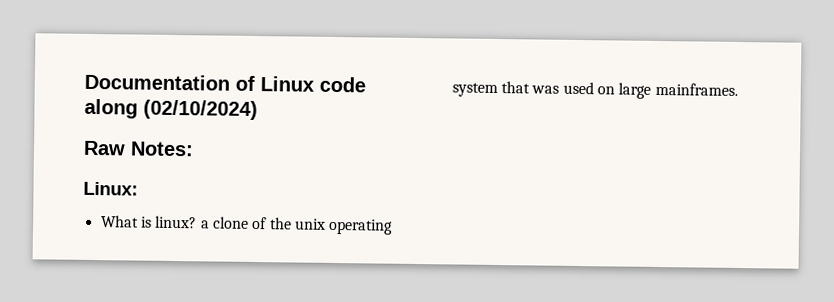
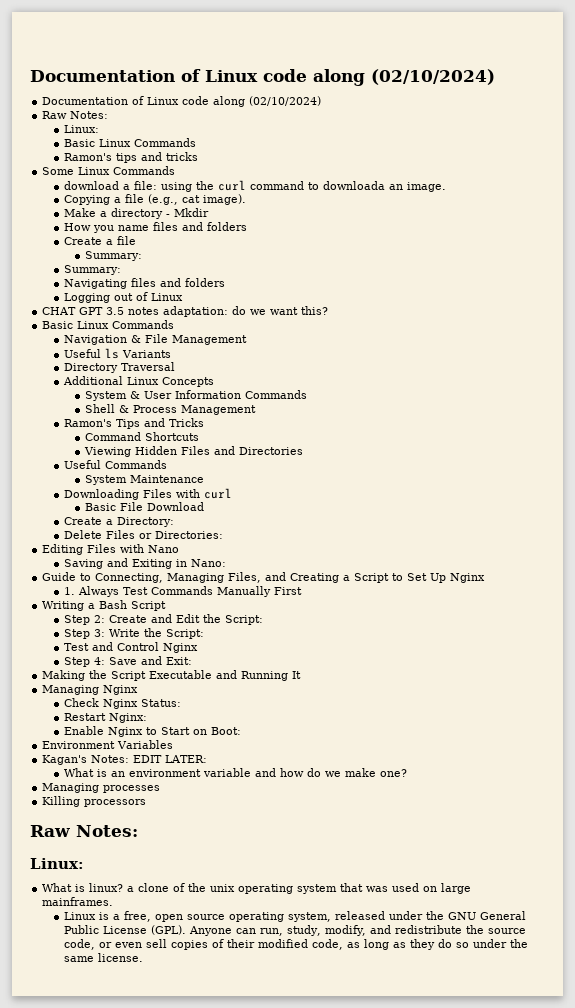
[84,73,366,93] [84,98,258,121] Documentation of Linux code along (02/10/2024) -> [30,69,495,86] [42,96,322,107] [42,111,109,119] [63,125,99,133] [63,138,196,147] [63,152,198,163] [42,166,176,175] [63,180,446,192] [63,194,246,205] [63,208,209,219] [63,222,247,233] [63,236,136,245] [84,251,142,261] [63,265,121,275] [63,278,225,289] [63,292,183,303] [42,306,329,317] [42,320,175,329] [63,334,247,345] [63,348,171,359] [63,362,175,373] [62,376,214,387] [84,390,307,401] [84,404,256,415] [63,418,204,429] [84,432,199,441] [83,446,303,457] [63,460,167,469] [84,475,204,485] [63,488,232,500] [84,502,204,511] [63,517,174,527] [63,530,223,539] [42,544,180,555] [63,558,226,569] [42,572,486,583] [63,586,302,597] [42,600,167,611] [63,614,263,625] [63,628,204,639] [63,642,198,653] [63,656,192,667] [42,670,302,681] [42,685,139,695] [63,698,181,709] [63,713,147,723] [63,726,241,737] [42,740,174,749] [42,755,208,765] [63,768,407,777] [42,783,161,793] [42,796,147,807] Documentation of Linux code along (02/10/2024) // Documentation of Linux code along (02/10/2024) // Raw Notes: // Linux: // Basic Linux Commands // Ramon's tips and tricks // Some Linux Commands // download a file: using the curl command to downloada an image. // Copying a file (e.g., cat image). // Make a directory - Mkdir // How you name files and folders // Create a file // Summary: // Summary: // Navigating files and folders // Logging out of Linux // CHAT GPT 3.5 notes adaptation: do we want this? // Basic Linux Commands // Navigation & File Management // Useful ls Variants // Directory Traversal // Additional Linux Concepts // System & User Information Commands // Shell & Process Management // Ramon's Tips and Tricks // Command Shortcuts // Viewing Hidden Files and Directories // Useful Commands // System Maintenance // Downloading Files with curl // Basic File Download // Create a Directory: // Delete Files or Directories: // Editing Files with Nano // Saving and Exiting in Nano: // Guide to Connecting, Managing Files, and Creating a Script to Set Up Nginx // 1. Always Test Commands Manually First // Writing a Bash Script // Step 2: Create and Edit the Script: // Step 3: Write the Script: // Test and Control Nginx // Step 4: Save and Exit: // Making the Script Executable and Running It // Managing Nginx // Check Nginx Status: // Restart Nginx: // Enable Nginx to Start on Boot: // Environment Variables // Kagan's Notes: EDIT LATER: // What is an environment variable and how do we make one? // Managing processes // Killing processors
(738, 89) none -> [63,911,526,922] [63,925,527,936] [63,939,528,950] [63,953,143,962] // Linux is a free, open source operating system, released under the GNU General Public License (GPL). Anyone can run, study, modify, and redistribute the source code, or even sell copies of their modified code, as long as they do so under the same license.

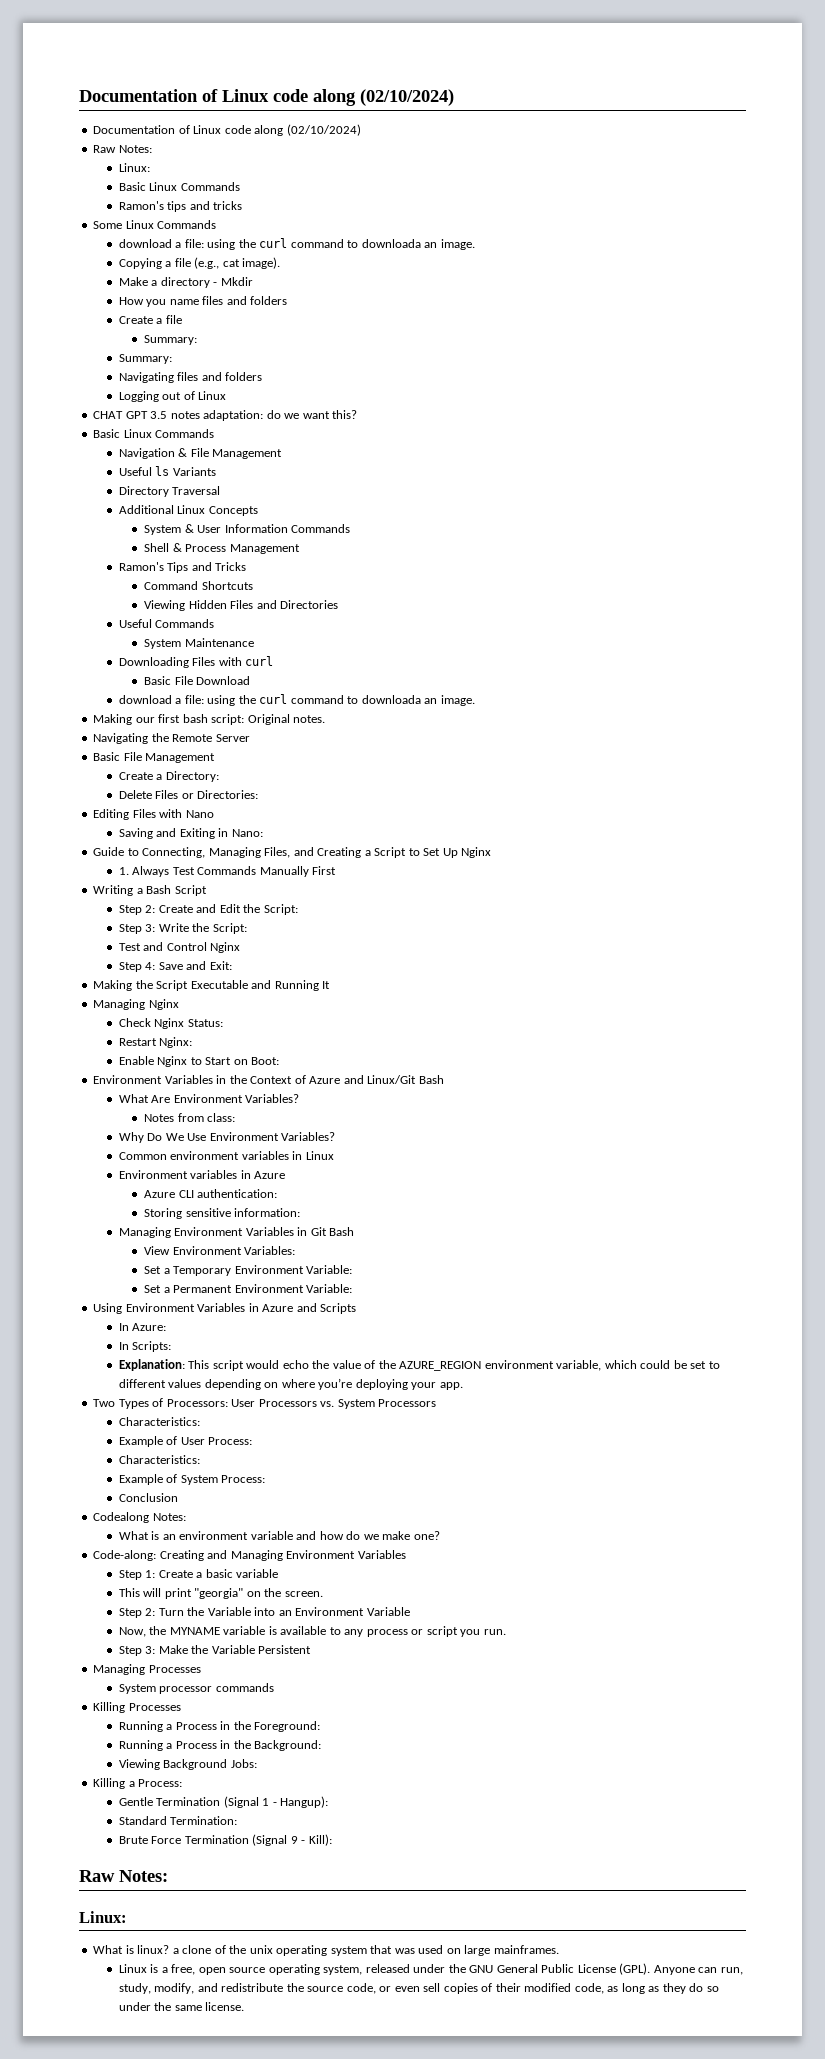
(204, 506) none -> [118,694,475,706] [93,714,326,725] [93,733,250,744] [93,752,216,763] // download a file: using the curl command to downloada an image. // Making our first bash script: Original notes. // Navigating the Remote Server // Basic File Management
[42,755,208,765] // Kagan's Notes: EDIT LATER: -> [216,1075,444,1084] [118,1094,300,1103] [144,1113,236,1122] [118,1132,336,1143] [118,1151,334,1160] [118,1170,286,1179] [144,1189,278,1198] [144,1208,301,1219] [118,1227,355,1238] [144,1246,296,1255] [144,1265,353,1276] [144,1284,353,1293] [93,1303,357,1314] [118,1323,167,1331] [118,1341,172,1352] [118,1359,720,1371] [118,1378,463,1390] [93,1398,437,1409] [118,1417,200,1426] [118,1436,253,1447] [118,1455,200,1464] [118,1474,266,1485] [118,1493,178,1502] [93,1512,186,1523] in the Context of Azure and Linux/Git Bash // What Are Environment Variables? // Notes from class: // Why Do We Use Environment Variables? // Common environment variables in Linux // Environment variables in Azure // Azure CLI authentication: // Storing sensitive information: // Managing Environment Variables in Git Bash // View Environment Variables: // Set a Temporary Environment Variable: // Set a Permanent Environment Variable: // Using Environment Variables in Azure and Scripts // In Azure: // In Scripts: // Explanation: This script would echo the value of the AZURE_REGION environment variable, which could be set to different values depending on where you’re deploying your app. // Two Types of Processors: User Processors vs. System Processors // Characteristics: // Example of User Process: // Characteristics: // Example of System Process: // Conclusion // Codealong Notes:
[42,783,161,793] [42,796,147,807] Managing processes // Killing processors -> [93,1550,406,1561] [118,1569,279,1580] [118,1588,323,1599] [118,1607,410,1618] [118,1626,506,1637] [118,1645,312,1656] [93,1664,201,1675] [118,1683,274,1694] [93,1702,181,1713] [118,1721,321,1732] [118,1740,322,1751] [118,1759,257,1770] [93,1778,183,1789] [118,1796,329,1808] [118,1816,238,1825] [118,1834,332,1846] Code-along: Creating and Managing Environment Variables // Step 1: Create a basic variable // This will print "georgia" on the screen. // Step 2: Turn the Variable into an Environment Variable // Now, the MYNAME variable is available to any process or script you run. // Step 3: Make the Variable Persistent // Managing Processes // System processor commands // Killing Processes // Running a Process in the Foreground: // Running a Process in the Background: // Viewing Background Jobs: // Killing a Process: // Gentle Termination (Signal 1 - Hangup): // Standard Termination: // Brute Force Termination (Signal 9 - Kill):

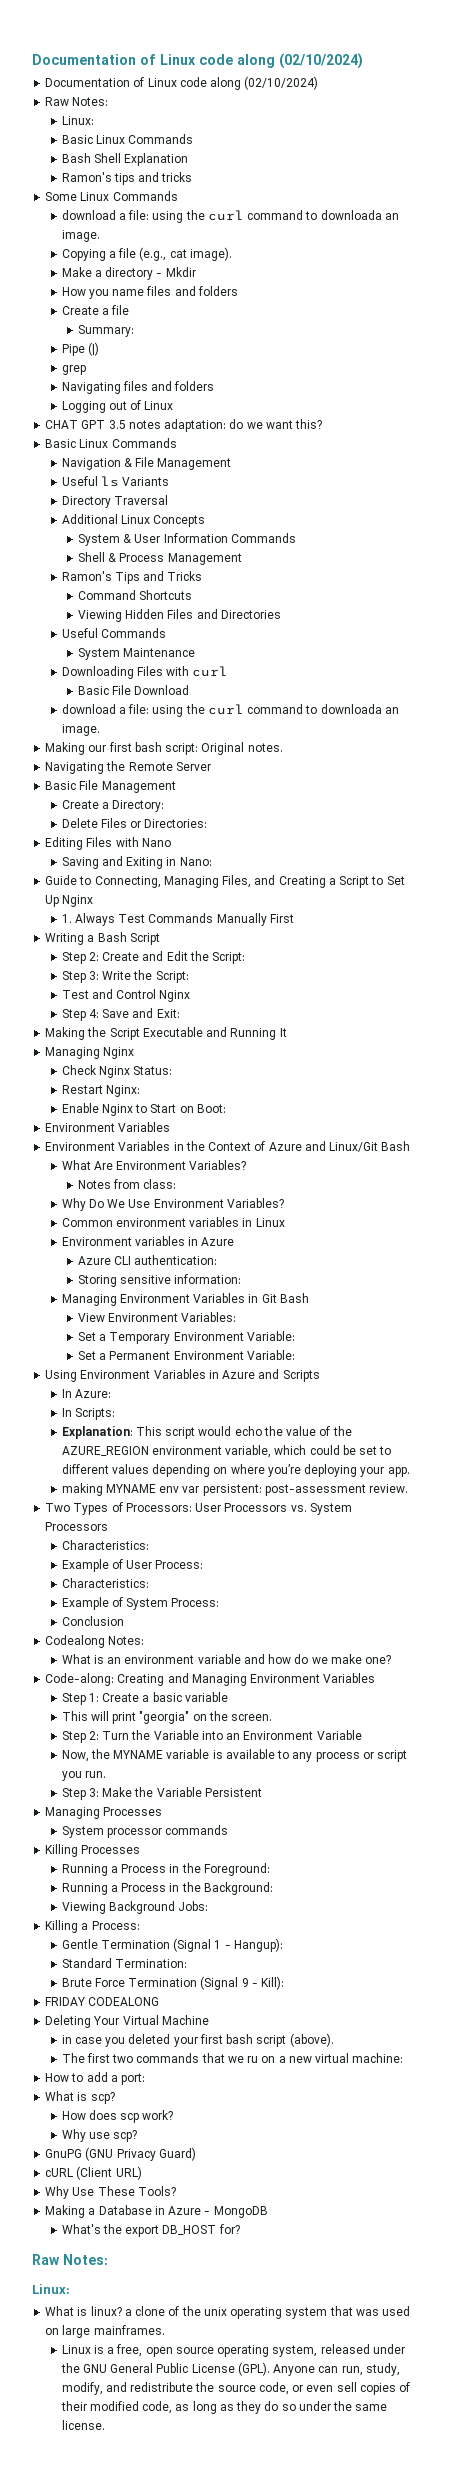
(240, 186) none -> [61,153,189,166] // Bash Shell Explanation
[118,354,172,364] Summary: -> [61,342,99,356] [61,365,86,375] Pipe (|) // grep
(213, 1079) none -> [45,1141,171,1151] // Environment Variables
(463, 1386) none -> [61,1483,409,1496] // making MYNAME env var persistent: post-assessment review.
(332, 1840) none -> [45,1997,160,2006] [45,2015,209,2028] [61,2033,334,2047] [61,2053,404,2063] [45,2072,146,2085] [45,2091,115,2104] [61,2110,174,2123] [61,2129,138,2142] [45,2147,196,2161] [45,2166,142,2180] [45,2186,176,2199] [45,2205,268,2218] [61,2224,240,2237] // FRIDAY CODEALONG // Deleting Your Virtual Machine // in case you deleted your first bash script (above). // The first two commands that we ru on a new virtual machine: // How to add a port: // What is scp? // How does scp work? // Why use scp? // GnuPG (GNU Privacy Guard) // cURL (Client URL) // Why Use These Tools? // Making a Database in Azure - MongoDB // What's the export DB_HOST for?

